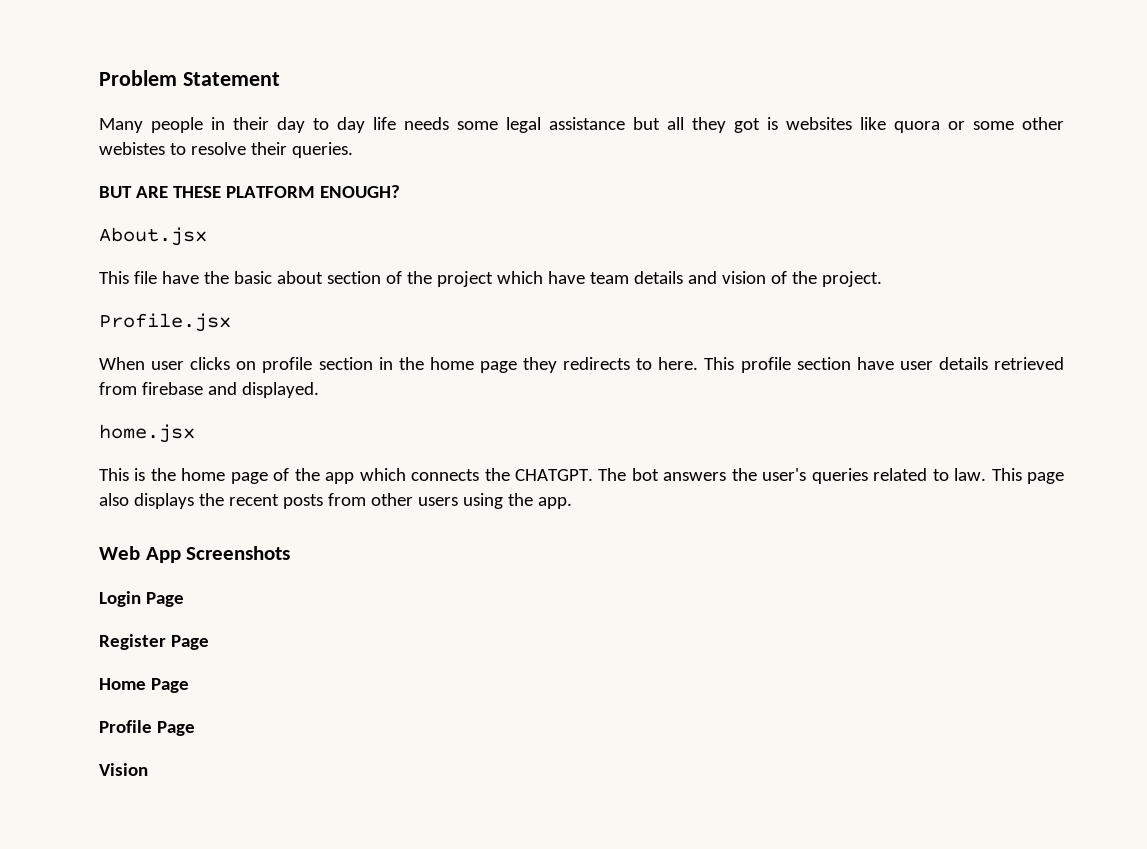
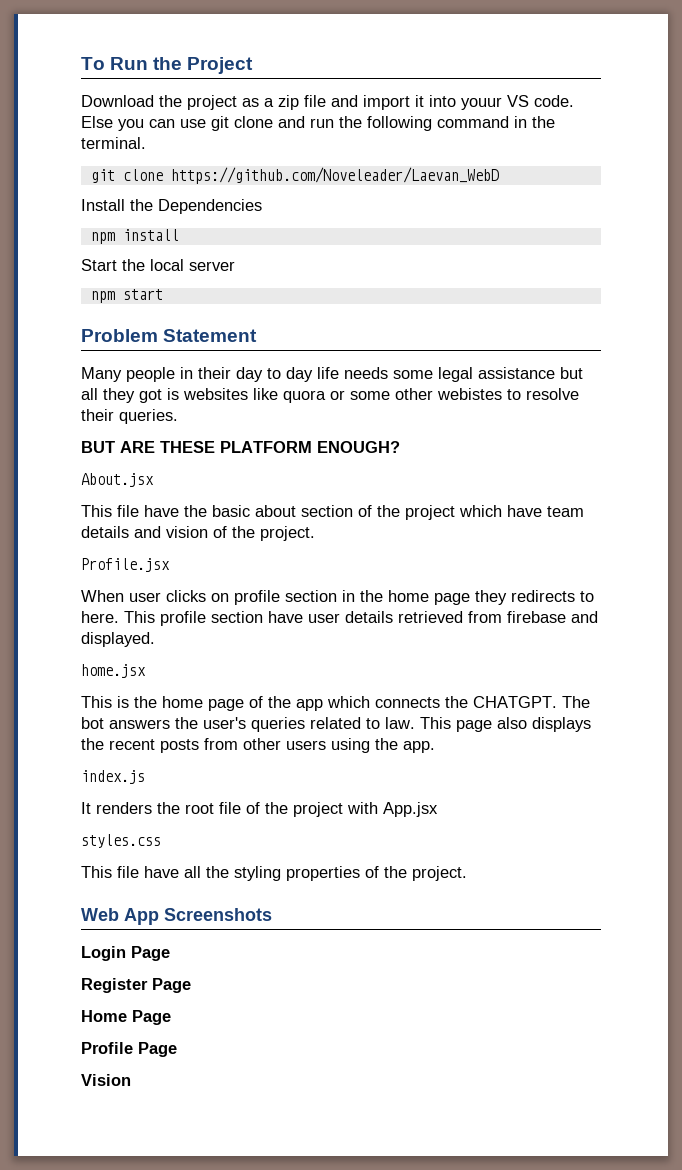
(99, 78) none -> [81,57,254,74] [81,95,574,110] [81,116,555,131] [81,137,146,149] [90,167,499,184] [81,199,262,214] [90,229,179,244] [81,259,235,271] [90,289,163,303] To Run the Project // Download the project as a zip file and import it into youur VS code. Else you can use git clone and run the following command in the terminal. // git clone https://github.com/Noveleader/Laevan_WebD // Install the Dependencies // npm install // Start the local server // npm start //
(572, 503) none -> [81,770,145,784] [81,802,438,817] [81,834,161,848] [81,866,467,881] // index.js // It renders the root file of the project with App.jsx // styles.css // This file have all the styling properties of the project.

